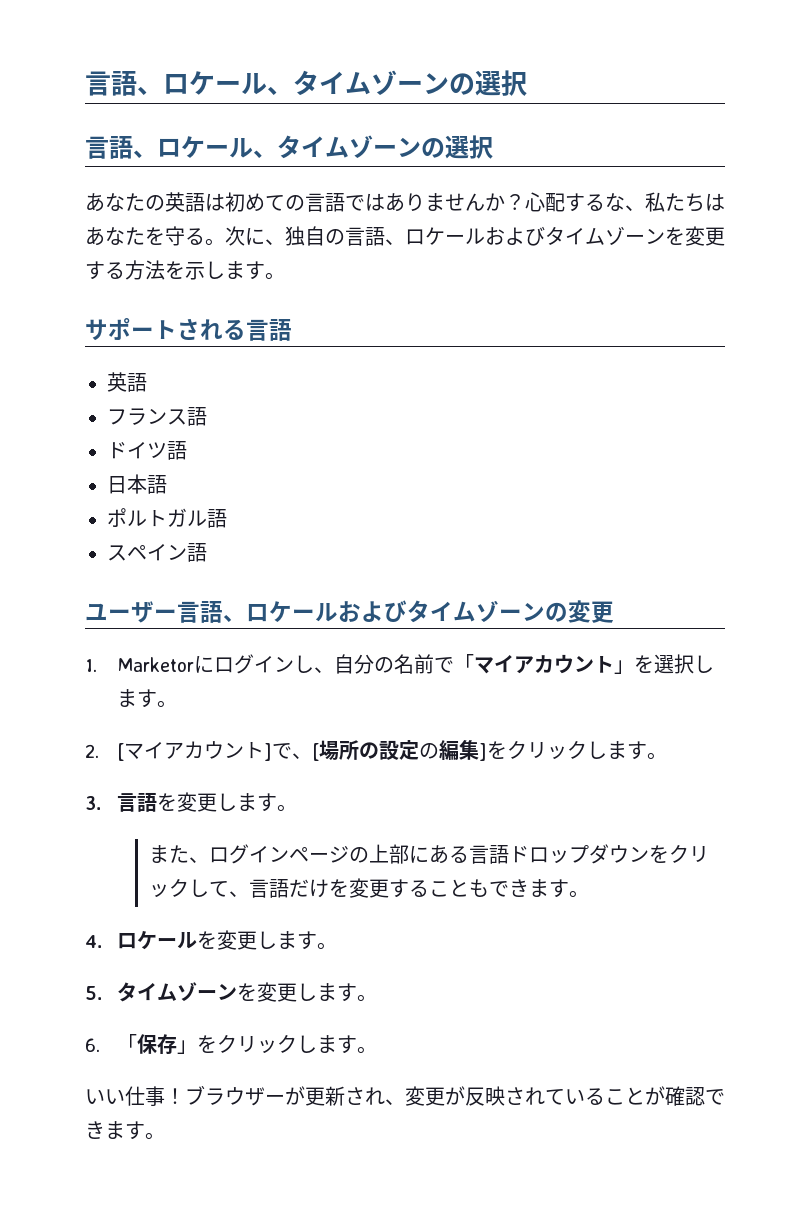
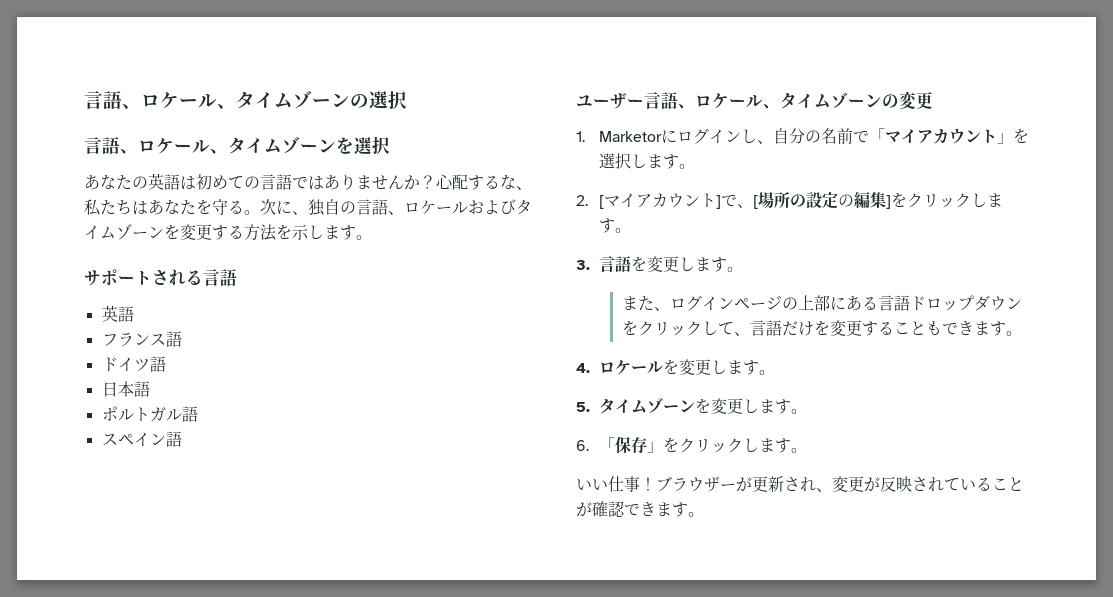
[421,138,445,158] の -> [336,137,354,154] を
[338,600,407,623] および -> [763,104,780,109] 、

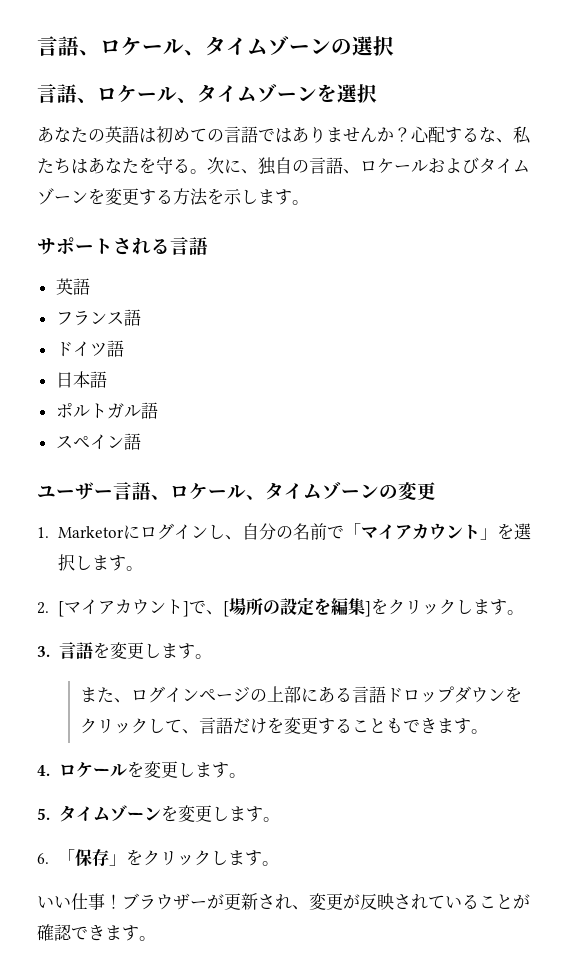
[837,194,854,207] の -> [314,598,332,615] を

